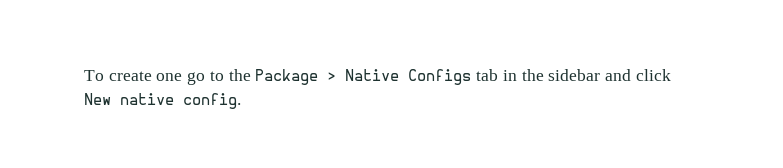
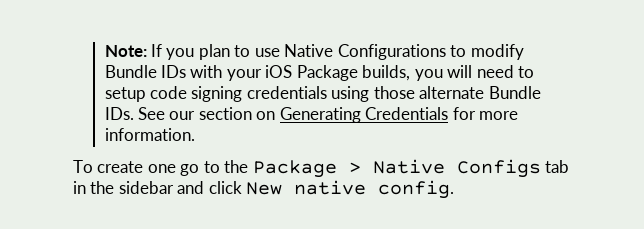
(84, 75) none -> [104,44,524,60] [104,65,535,81] [104,86,541,102] [104,107,519,123] [104,128,195,141] Note: If you plan to use Native Configurations to modify Bundle IDs with your iOS Package builds, you will need to setup code signing credentials using those alternate Bundle IDs. See our section on Generating Credentials for more information. //

